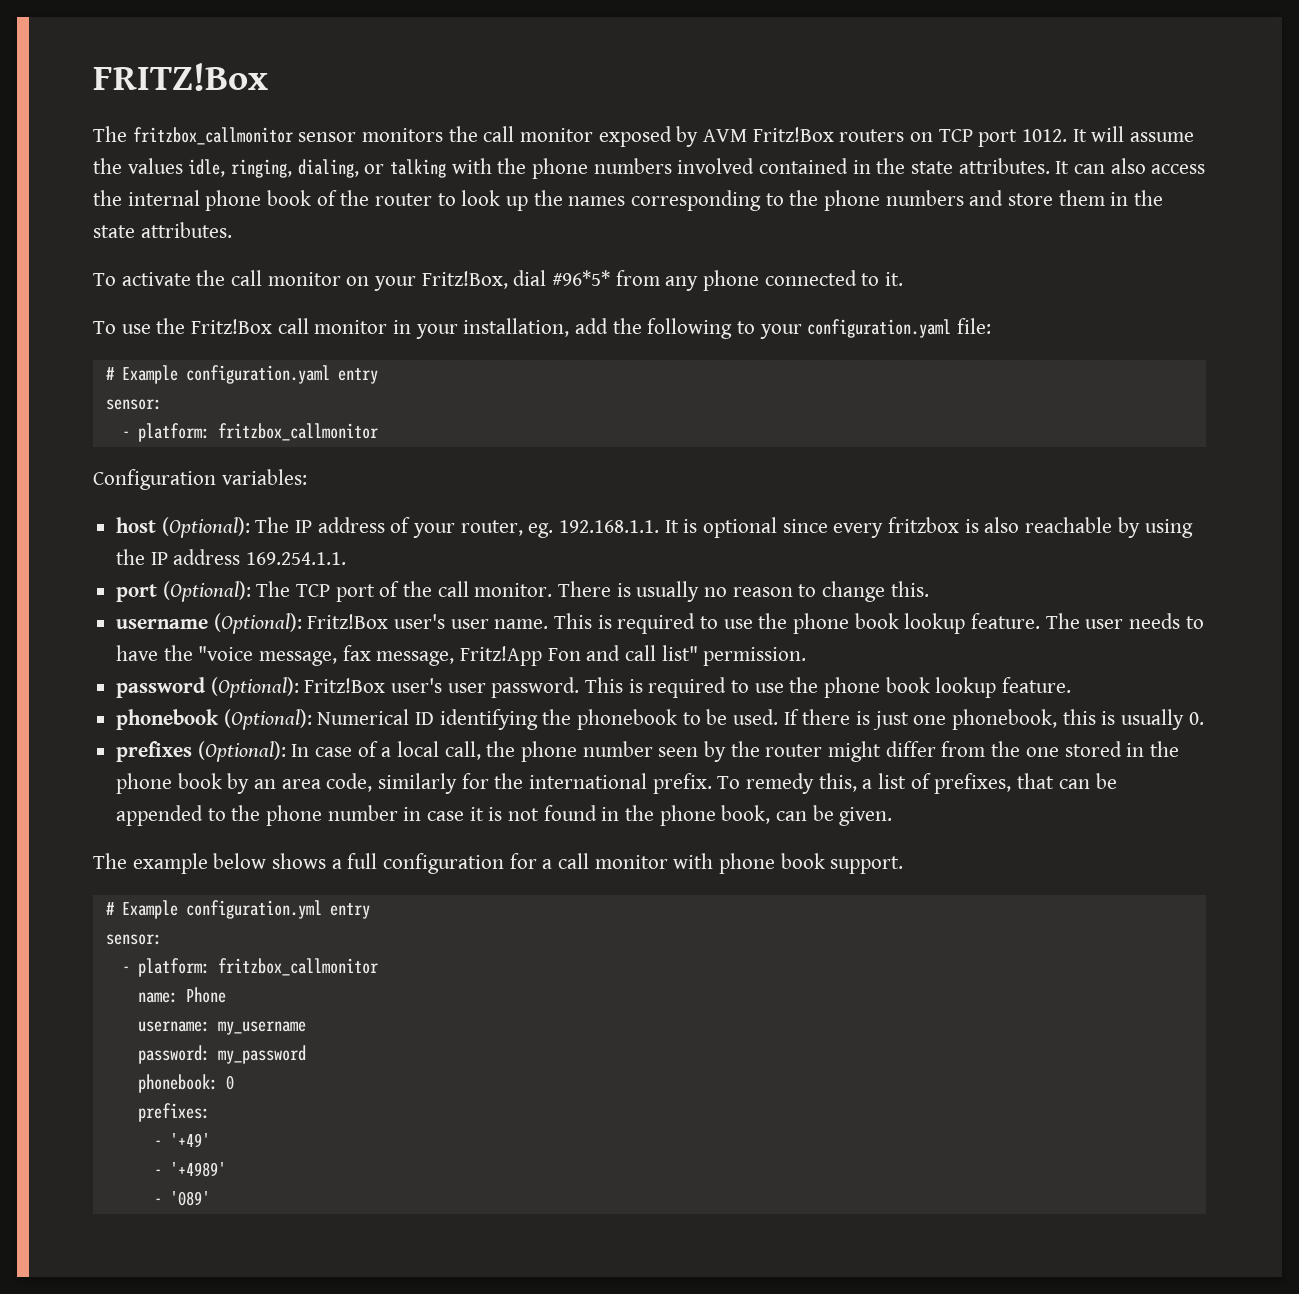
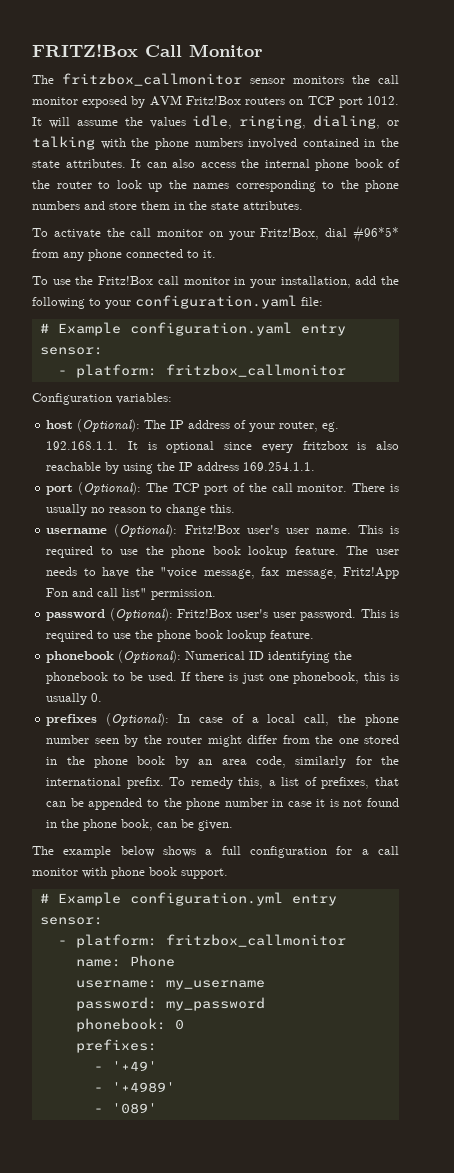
(268, 77) none -> [145,44,263,57] Call Monitor

